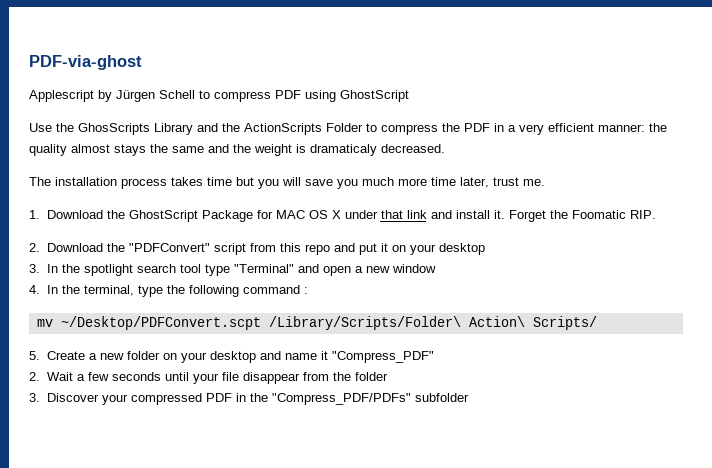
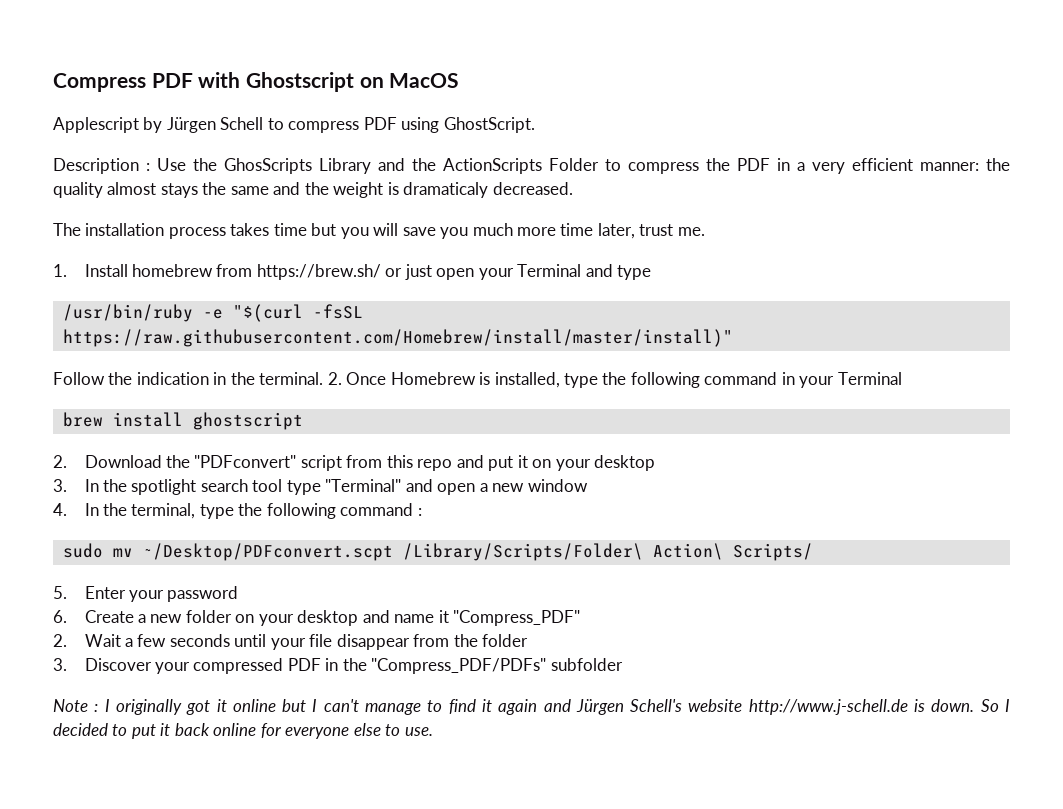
[29,55,142,70] PDF-via-ghost -> [53,72,460,92] Compress PDF with Ghostscript on MacOS
[340,90,409,102] GhostScript // -> [443,117,535,133] [53,158,150,174] GhostScript. // Description :
[46,210,656,222] Download the GhostScript Package for MAC OS X under that link and install it. Forget the Foomatic RIP. -> [84,264,652,280] [62,304,363,322] [62,329,733,347] [53,372,902,388] [62,412,303,430] Install homebrew from https://brew.sh/ or just open your Terminal and type // /usr/bin/ruby -e "$(curl -fsSL https://raw.githubusercontent.com/Homebrew/install/master/install)" // Follow the indication in the terminal. 2. Once Homebrew is installed, type the following command in your Terminal // brew install ghostscript
[128,243,210,252] "PDFConvert" -> [194,455,297,468] "PDFconvert"
[36,316,261,330] mv ~/Desktop/PDFConvert.scpt -> [62,543,393,561] sudo mv ~/Desktop/PDFconvert.scpt
(40, 355) none -> [84,586,239,602] [53,610,67,623] Enter your password // 6.
(469, 397) none -> [53,699,1011,715] [53,723,433,739] // Note : I originally got it online but I can't manage to find it again and Jürgen Schell's website http://www.j-schell.de is down. So I decided to put it back online for everyone else to use.

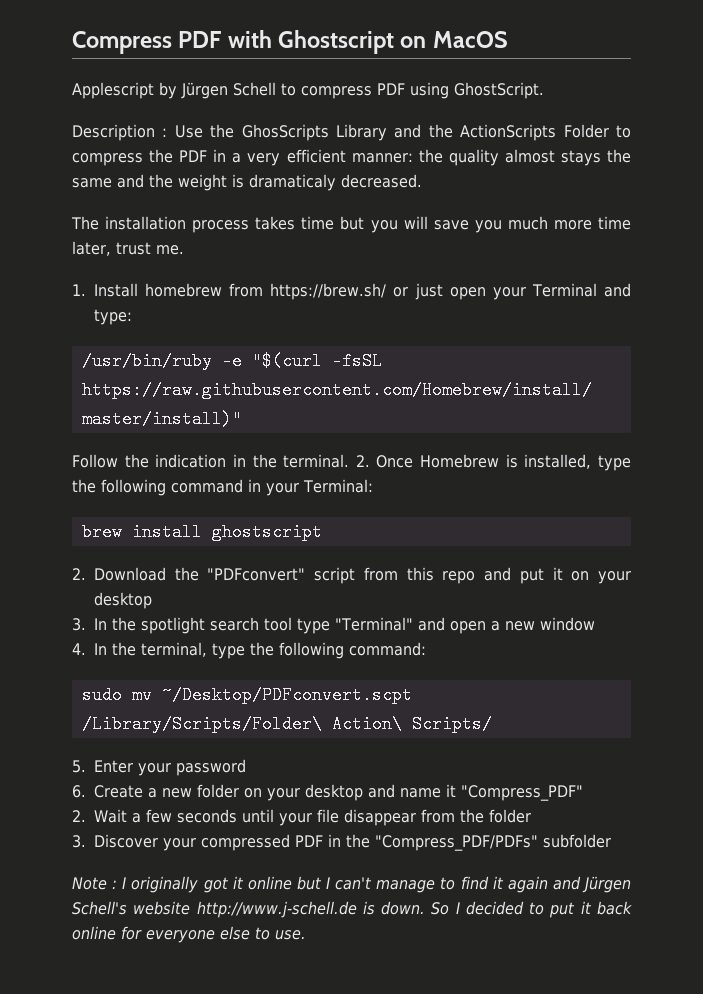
[617,265,652,280] type -> [94,309,132,325] type:
[837,372,902,385] Terminal -> [303,479,373,493] Terminal:
[340,503,422,516] command : -> [349,642,426,656] command:

